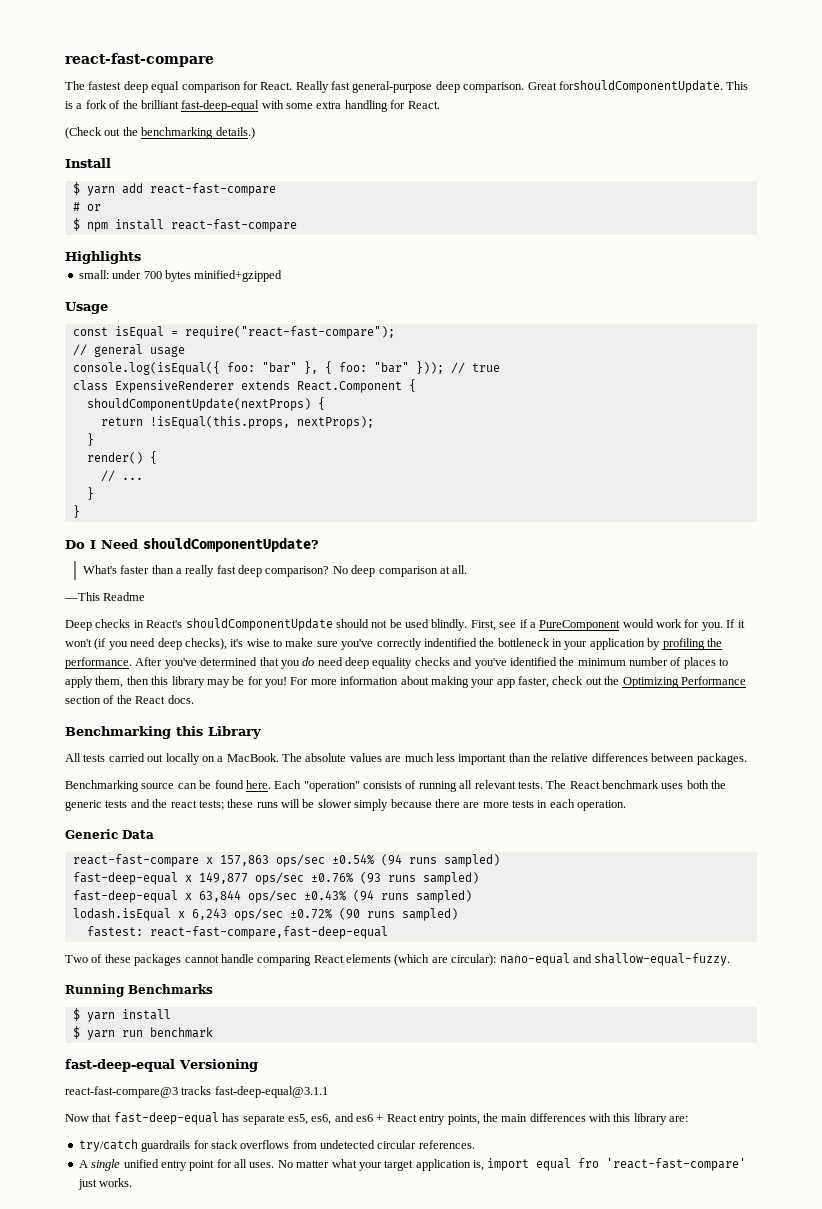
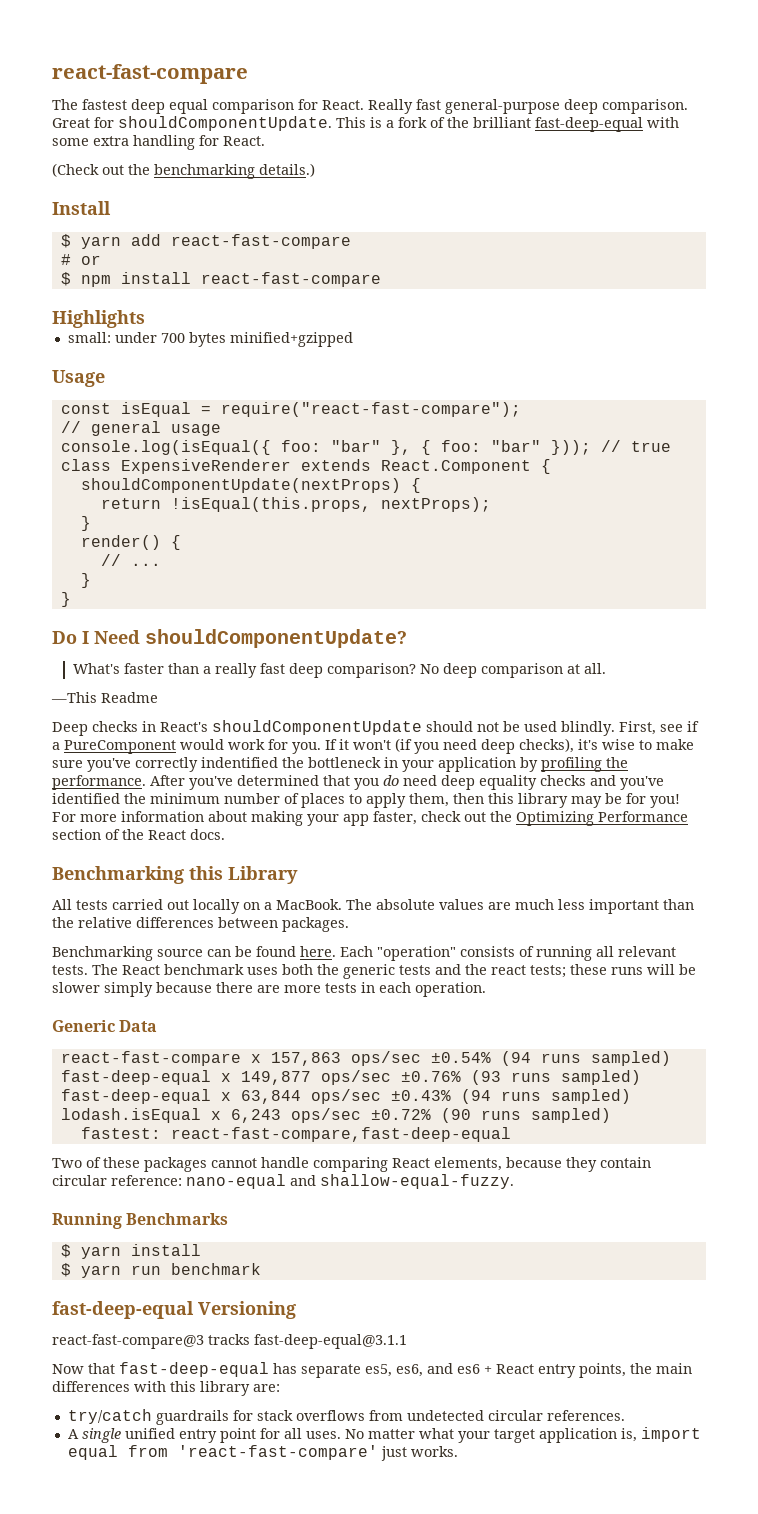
[558,80,723,93] forshouldComponentUpdate. -> [94,116,332,131] for shouldComponentUpdate.
[346,954,497,966] elements (which are circular): -> [434,1157,651,1172] [52,1175,182,1186] elements, because they contain circular reference:
[578,1158,600,1168] fro -> [127,1445,168,1457] from

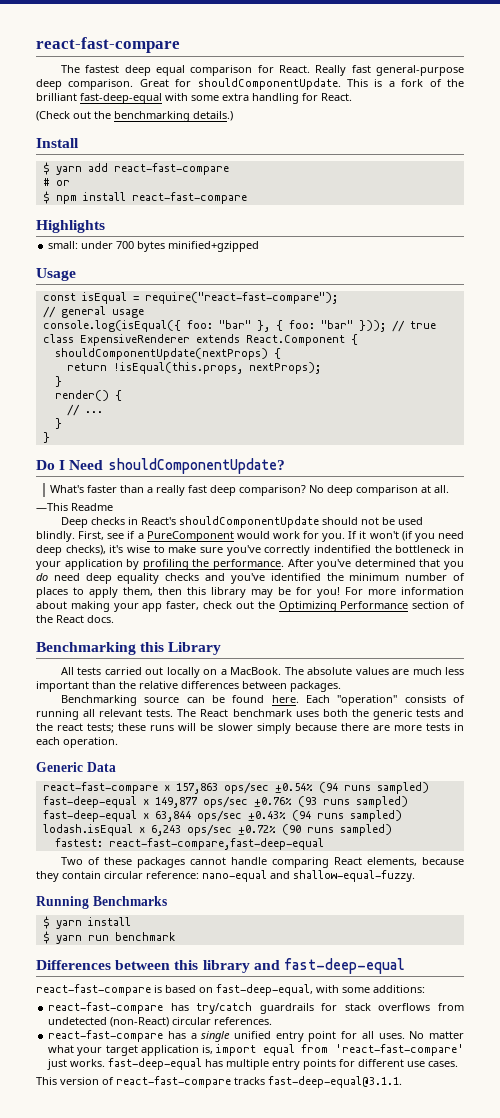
[52,1301,296,1319] [52,1334,407,1349] [52,1362,692,1378] [52,1381,280,1396] fast-deep-equal Versioning // react-fast-compare@3 tracks fast-deep-equal@3.1.1 // Now that fast-deep-equal has separate es5, es6, and es6 + React entry points, the main differences with this library are: // -> [36,958,405,974] [36,984,425,996] [48,1002,189,1014] Differences between this library and fast-deep-equal // react-fast-compare is based on fast-deep-equal, with some additions: // react-fast-compare has
(484, 1415) none -> [110,1017,170,1027] (non-React)
[67,1429,79,1439] A -> [48,1030,197,1042] react-fast-compare has a
(458, 1451) none -> [108,1058,459,1070] [36,1076,402,1088] fast-deep-equal has multiple entry points for different use cases. // This version of react-fast-compare tracks fast-deep-equal@3.1.1.

